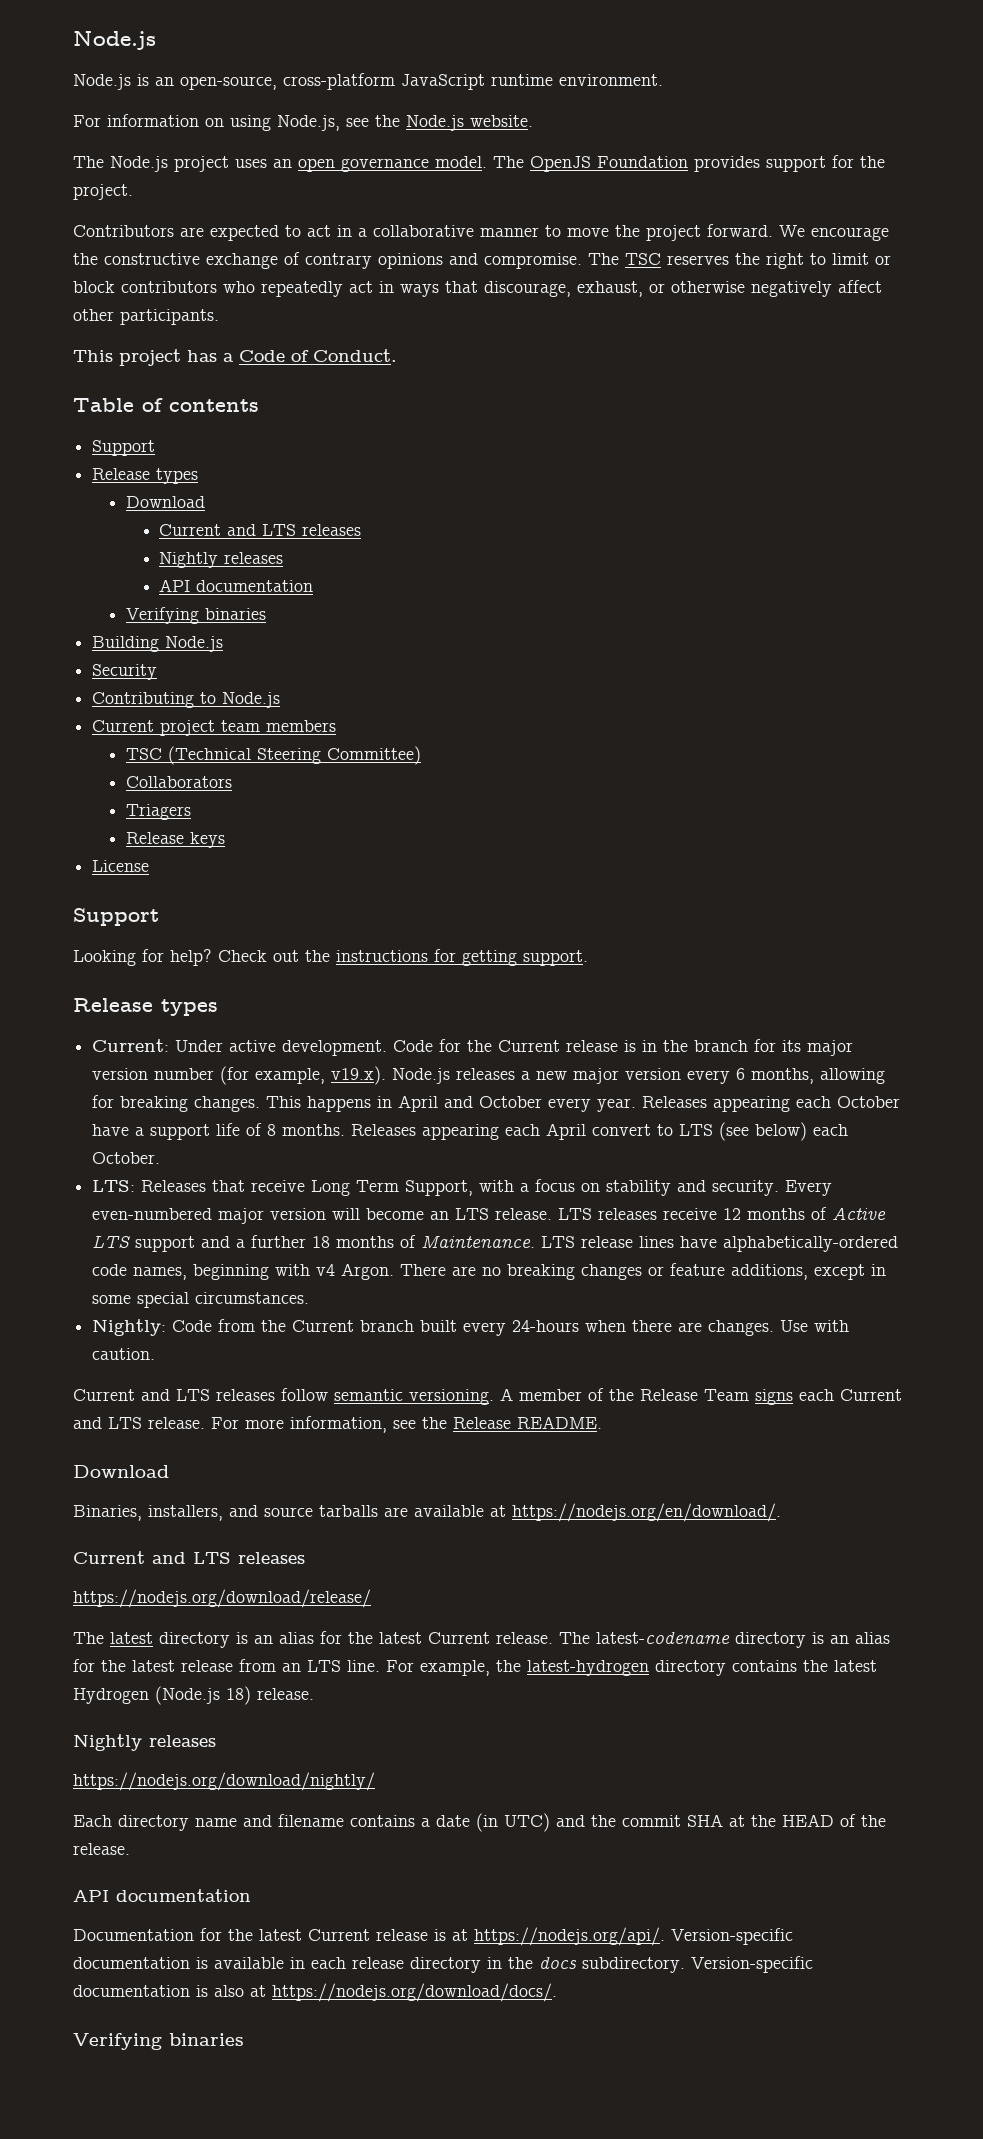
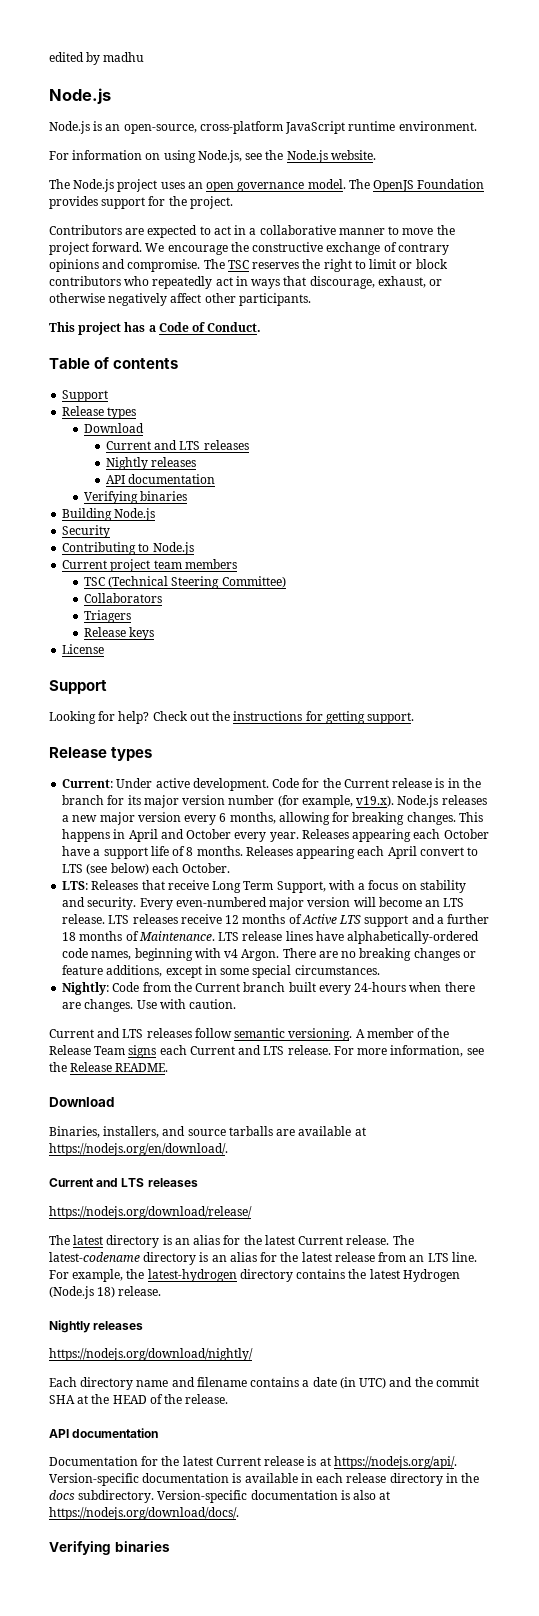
(73, 40) none -> [49,52,145,65] edited by madhu //

